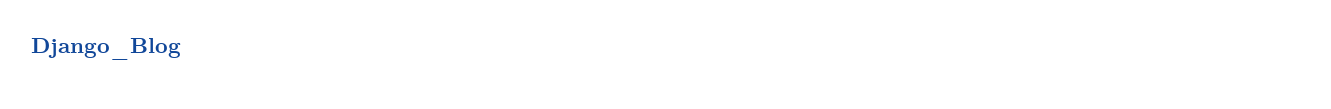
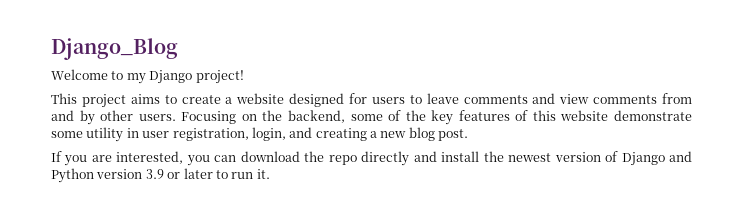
(181, 49) none -> [51,69,244,84] [51,93,692,108] [51,110,692,125] [51,127,469,142] [51,151,693,166] [51,168,270,183] // Welcome to my Django project! // This project aims to create a website designed for users to leave comments and view comments from and by other users. Focusing on the backend, some of the key features of this website demonstrate some utility in user registration, login, and creating a new blog post. // If you are interested, you can download the repo directly and install the newest version of Django and Python version 3.9 or later to run it.

